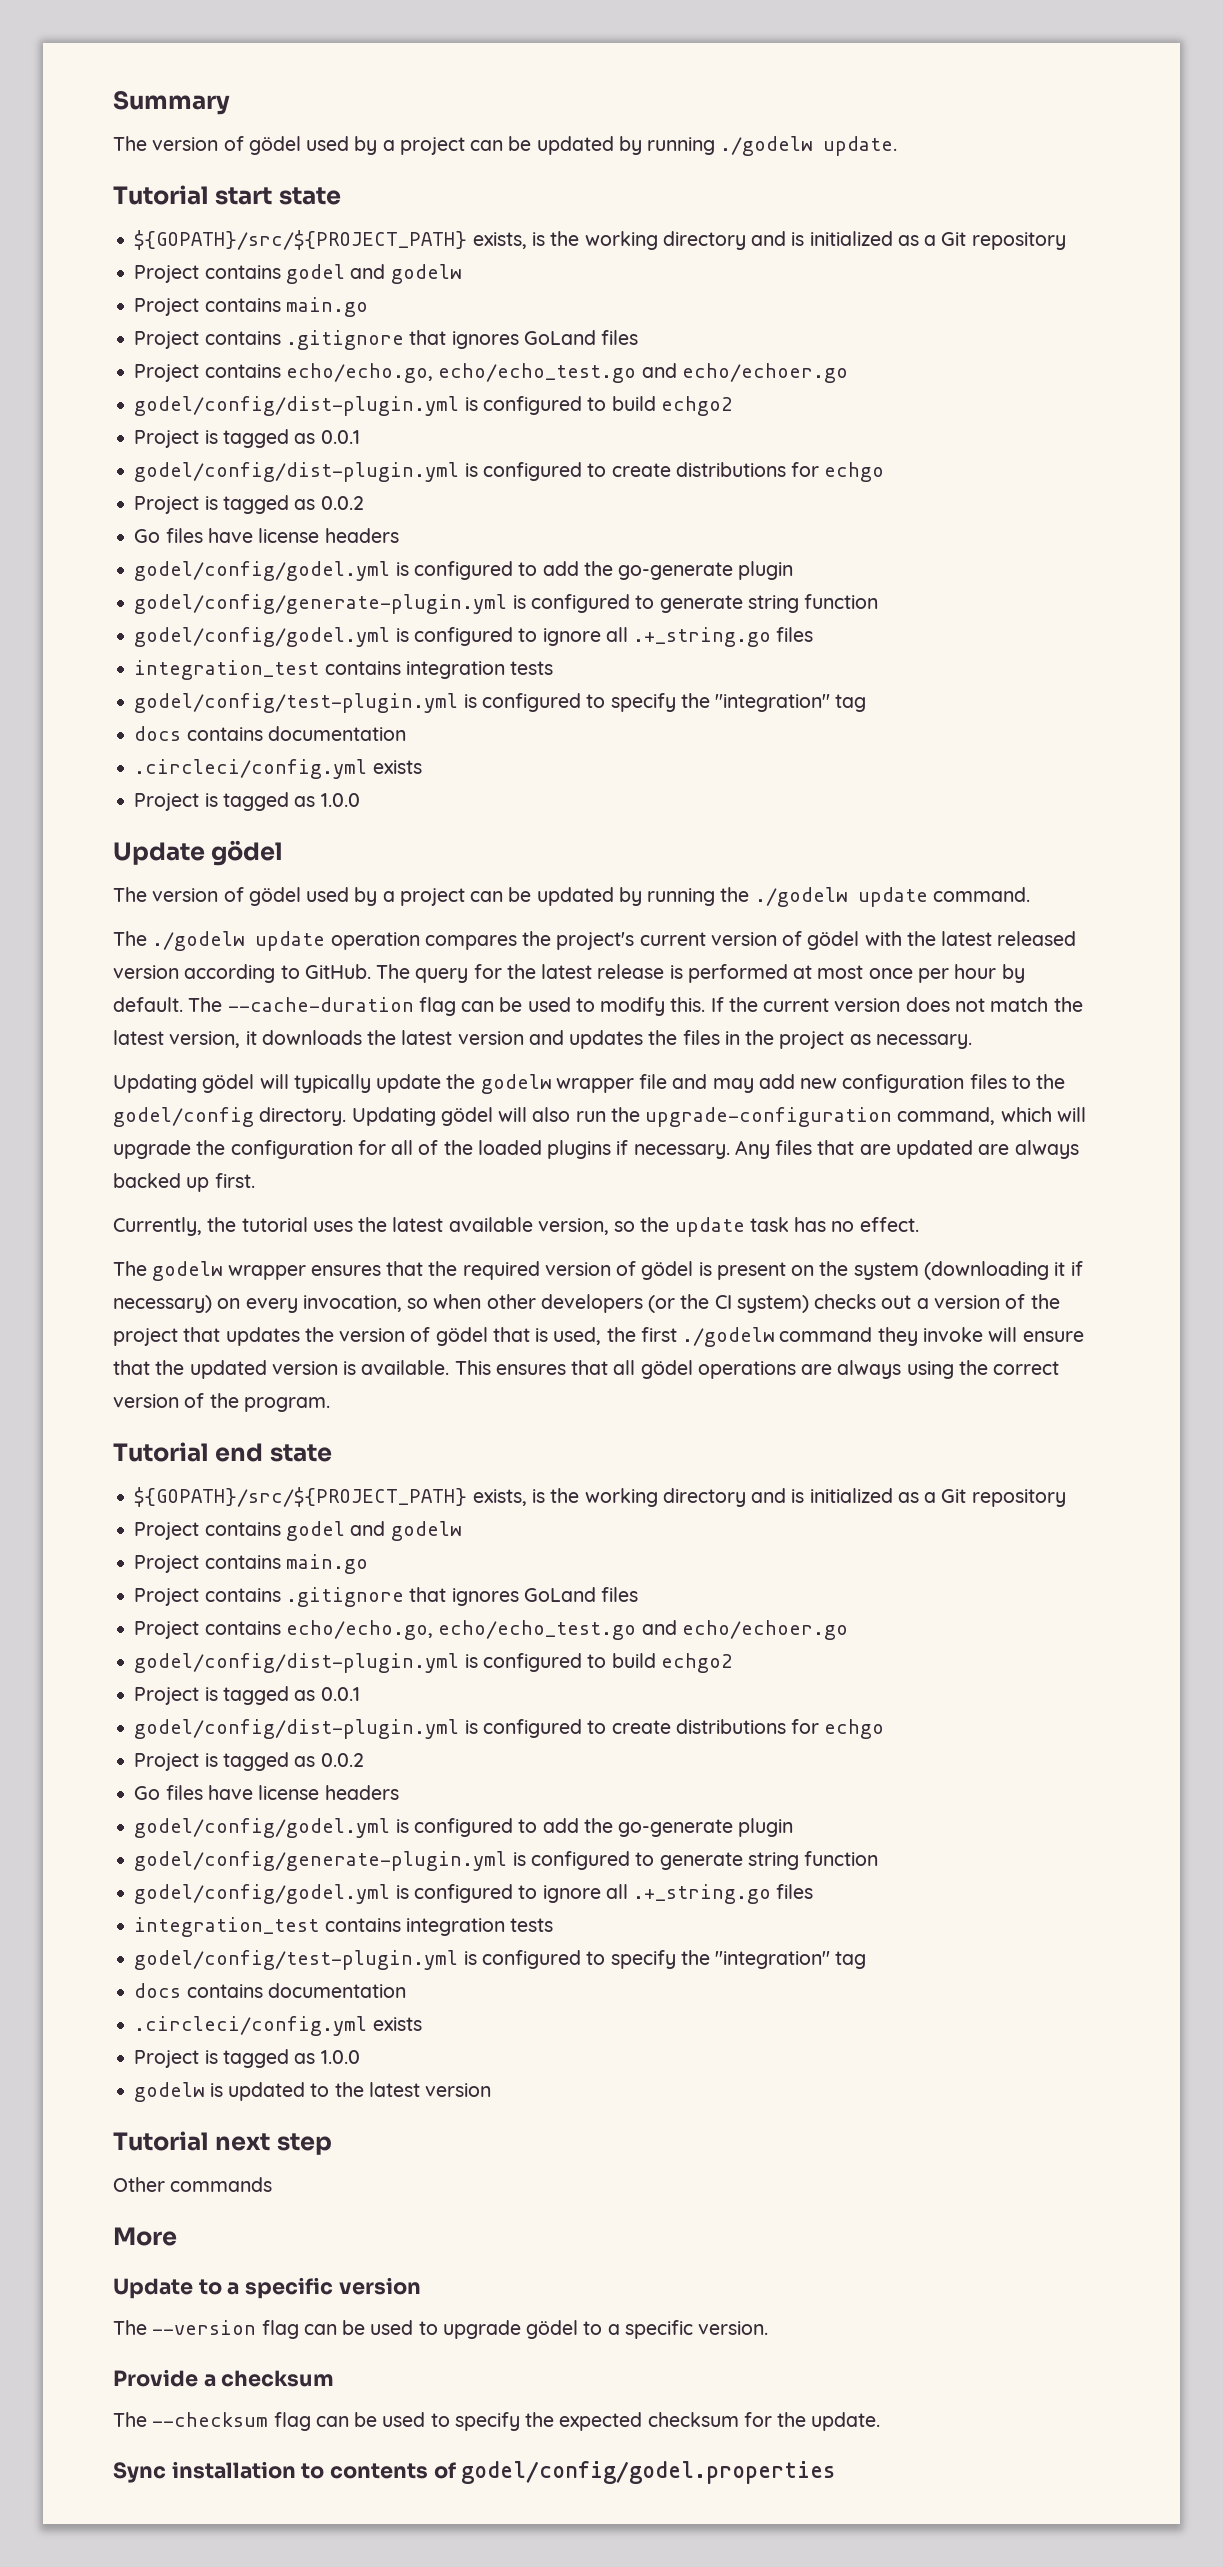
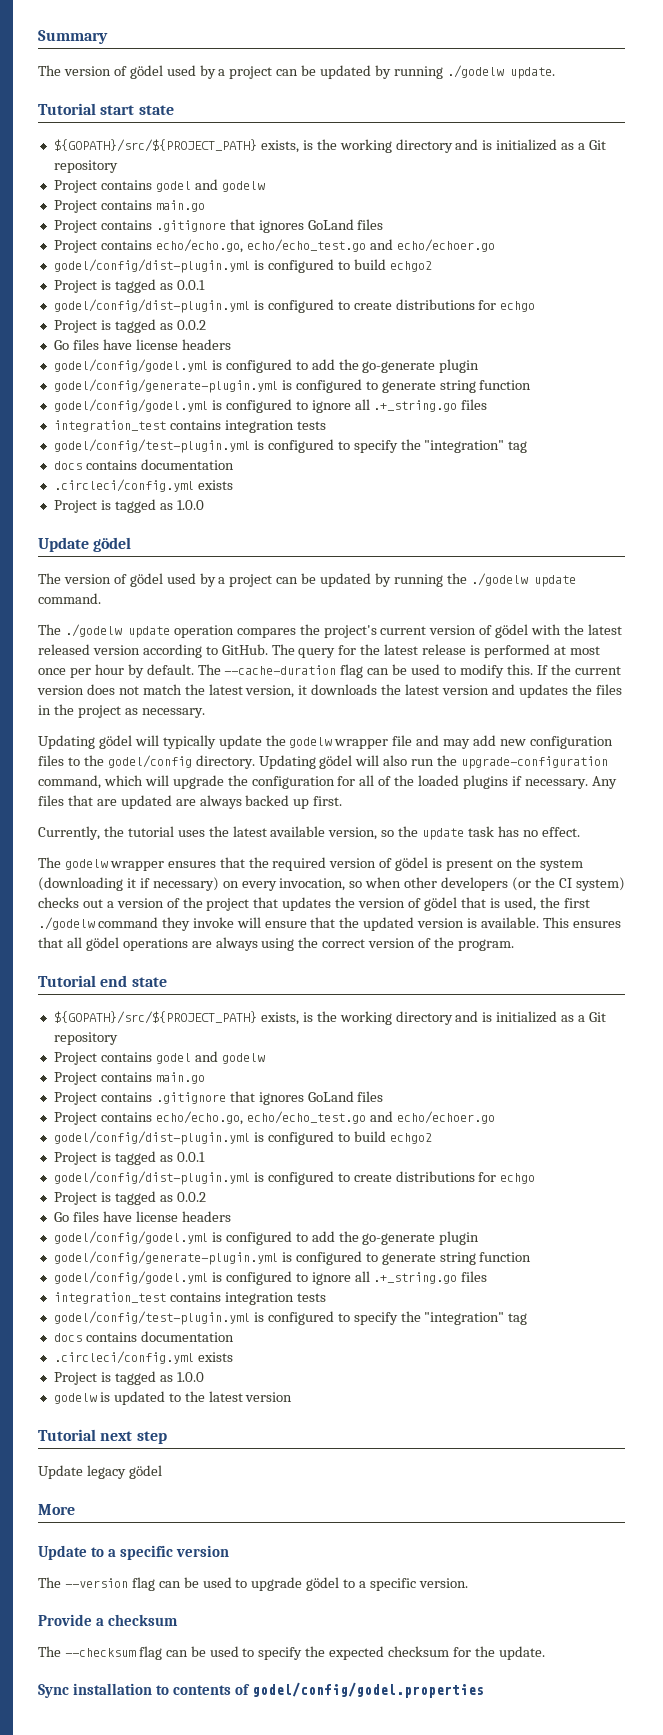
[113,2177,273,2192] Other commands -> [38,1465,162,1479] Update legacy gödel

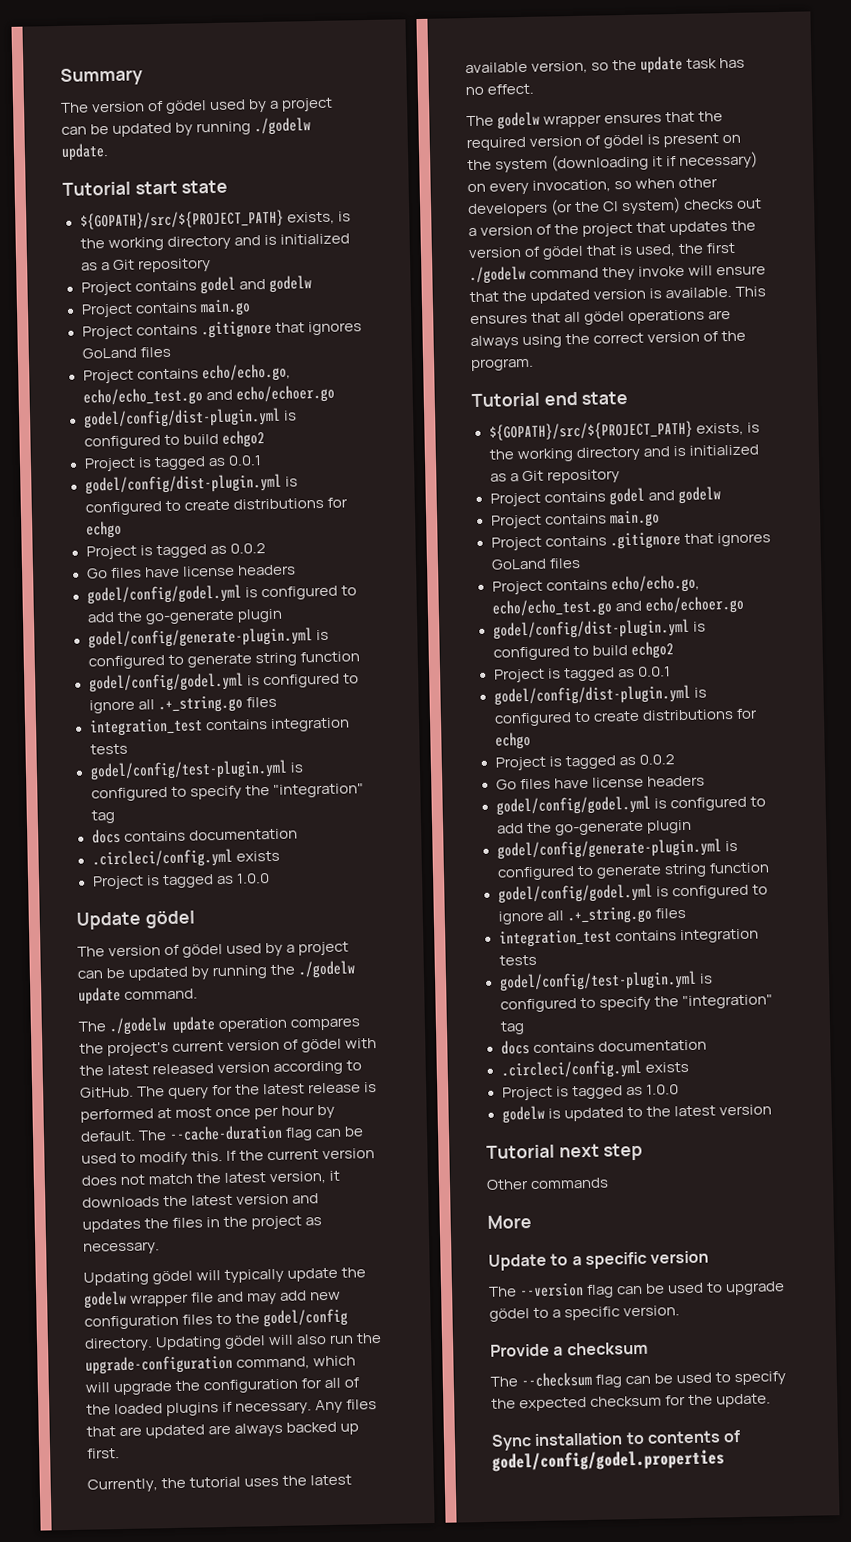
[38,1465,162,1479] Update legacy gödel -> [486,1177,610,1190] Other commands

